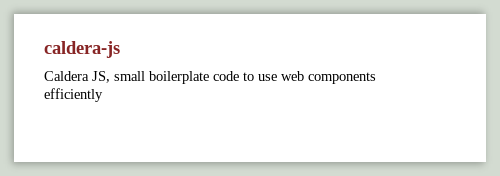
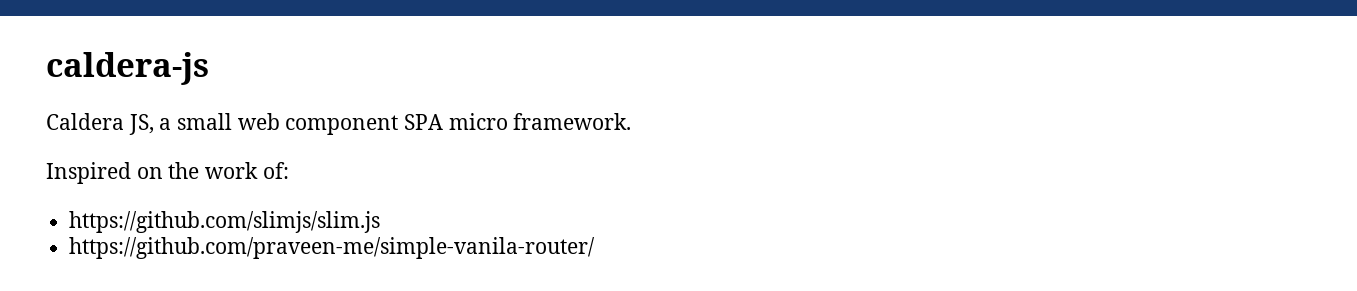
[114,71,376,84] [44,88,103,102] small boilerplate code to use web components efficiently -> [159,113,632,135] [46,162,289,184] [69,211,381,233] [69,237,596,259] a small web component SPA micro framework. // Inspired on the work of: // https://github.com/slimjs/slim.js // https://github.com/praveen-me/simple-vanila-router/

